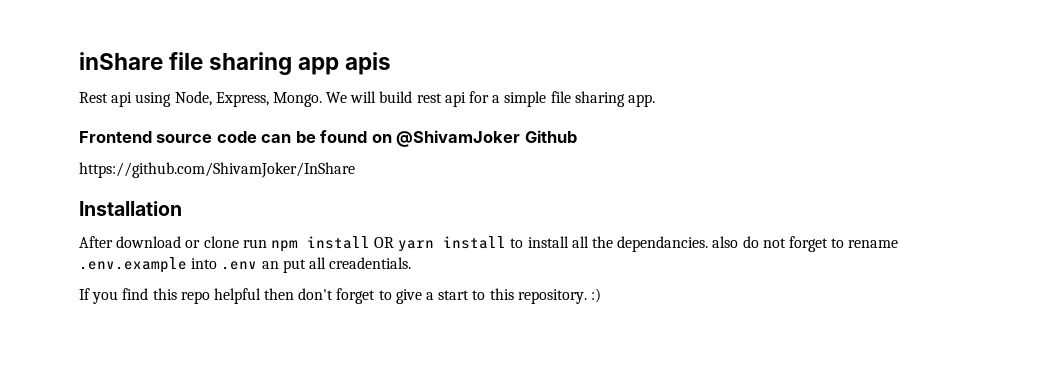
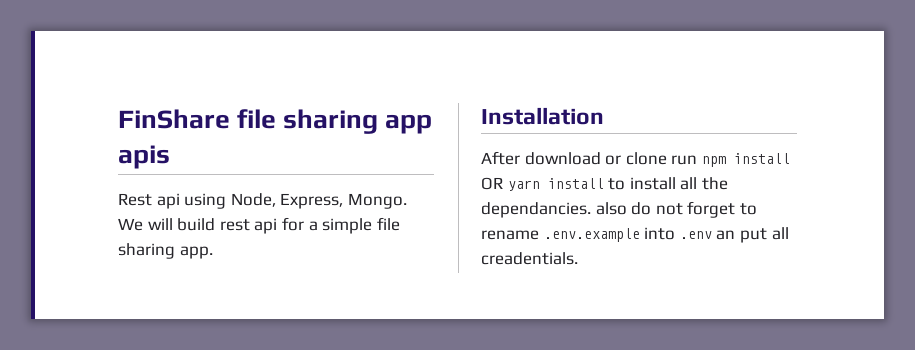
[79,52,163,70] inShare -> [118,109,230,129] FinShare
[79,130,577,147] [79,162,355,178] // Frontend source code can be found on @ShivamJoker Github // https://github.com/ShivamJoker/InShare -> (213, 252) none
[79,288,601,304] // If you find this repo helpful then don't forget to give a start to this repository. :) -> (578, 258) none

